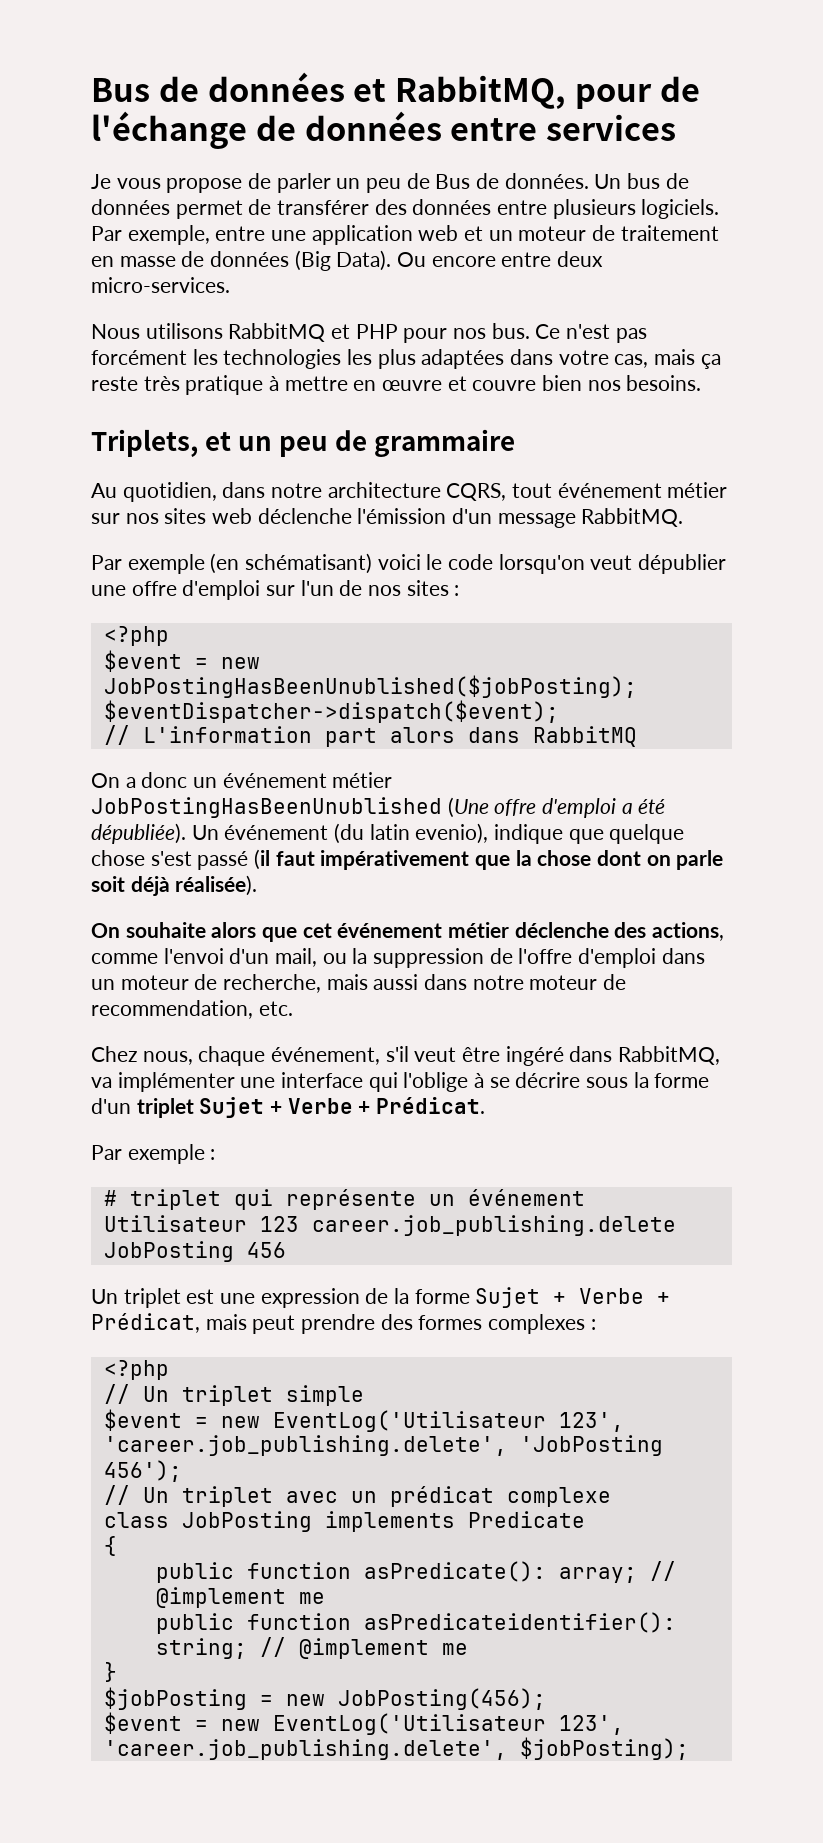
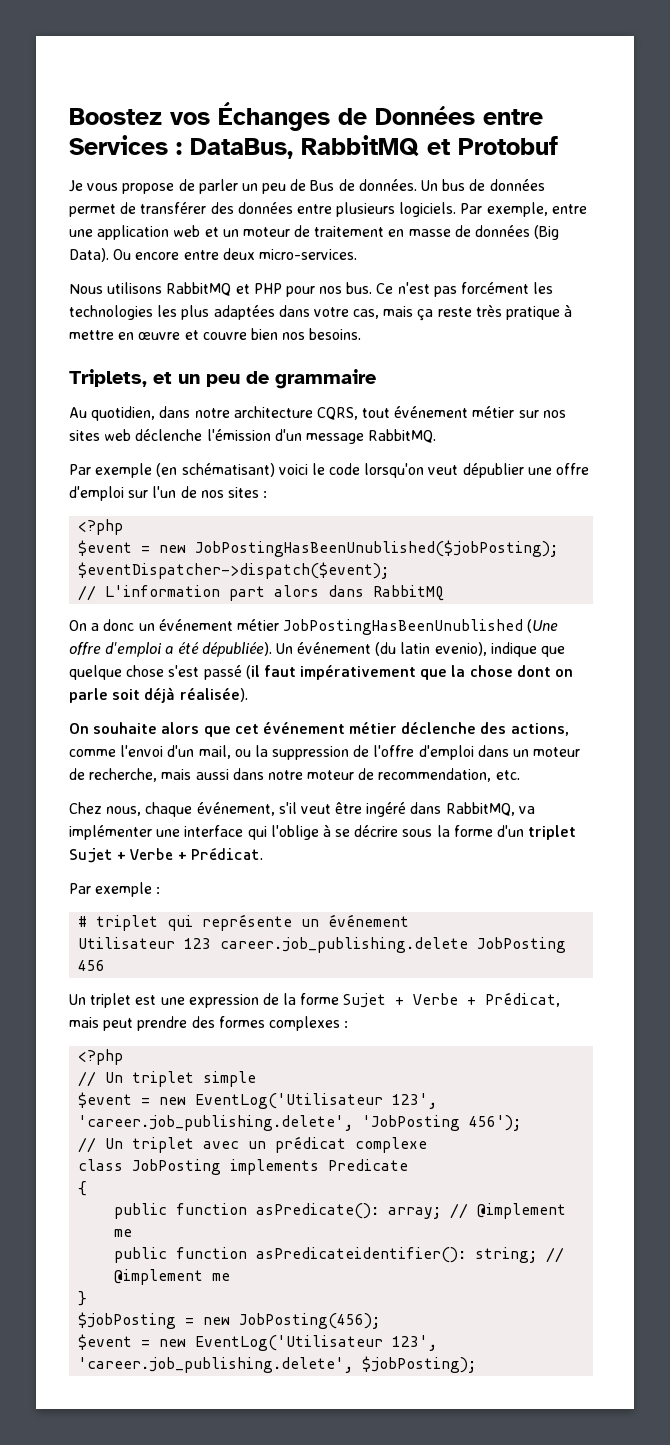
[91,72,700,109] [91,111,677,149] Bus de données et RabbitMQ, pour de l'échange de données entre services -> [69,102,543,131] [69,135,558,159] Boostez vos Échanges de Données entre Services : DataBus, RabbitMQ et Protobuf

